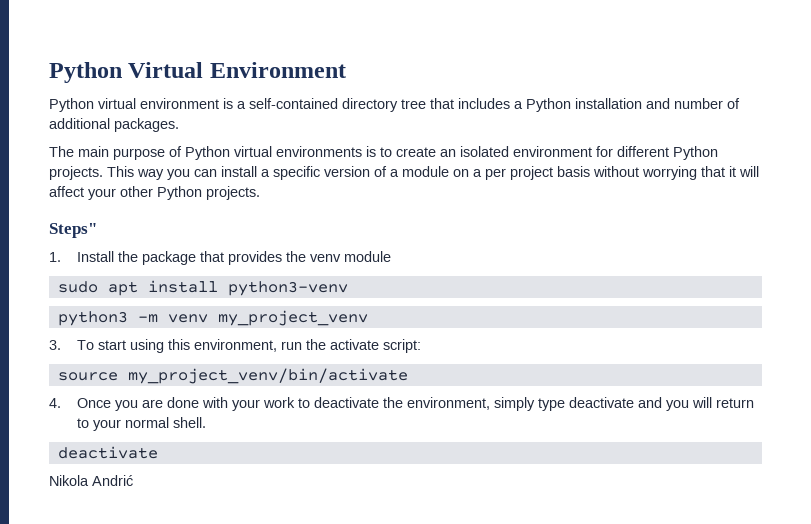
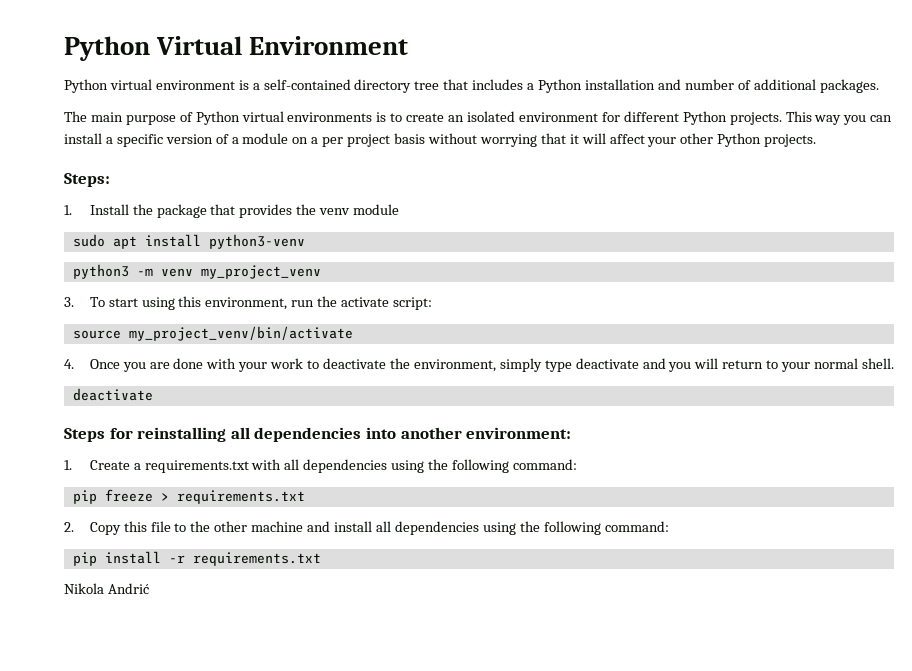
[49,223,97,238] Steps" -> [64,173,110,187] Steps:
(158, 452) none -> [64,427,572,442] [64,459,577,473] [72,489,305,504] [64,521,669,535] [72,551,321,566] // Steps for reinstalling all dependencies into another environment: // 1. Create a requirements.txt with all dependencies using the following command: // pip freeze > requirements.txt // 2. Copy this file to the other machine and install all dependencies using the following command: // pip install -r requirements.txt

